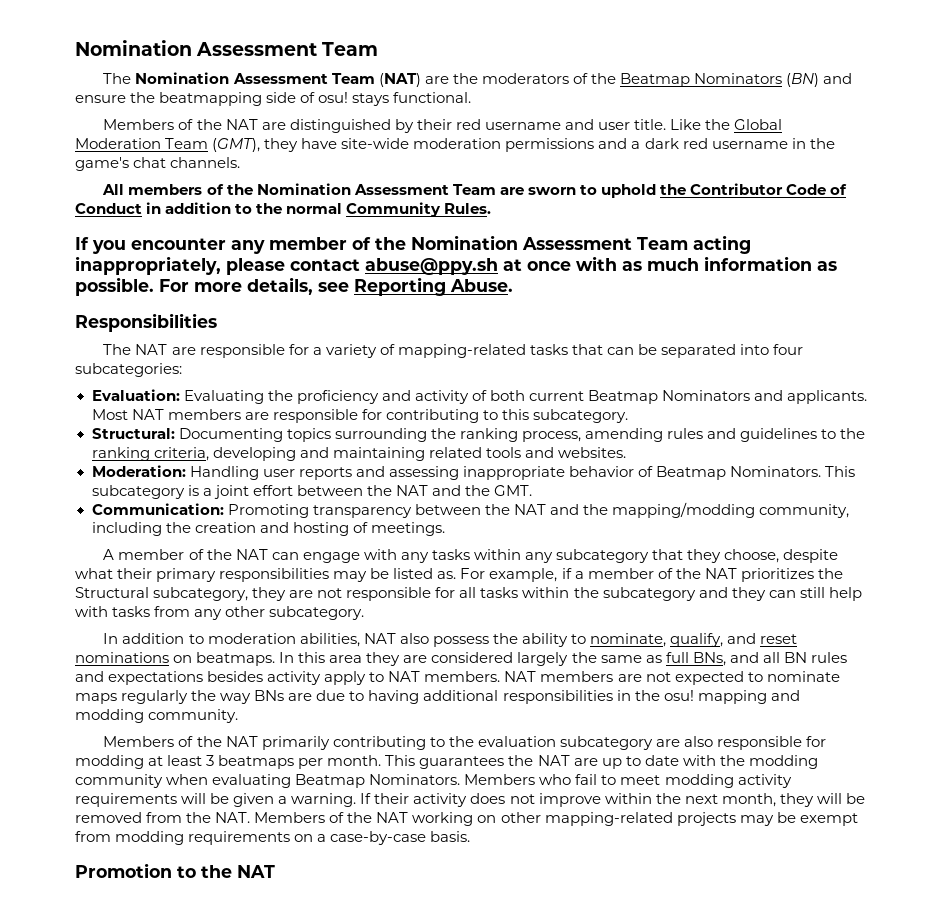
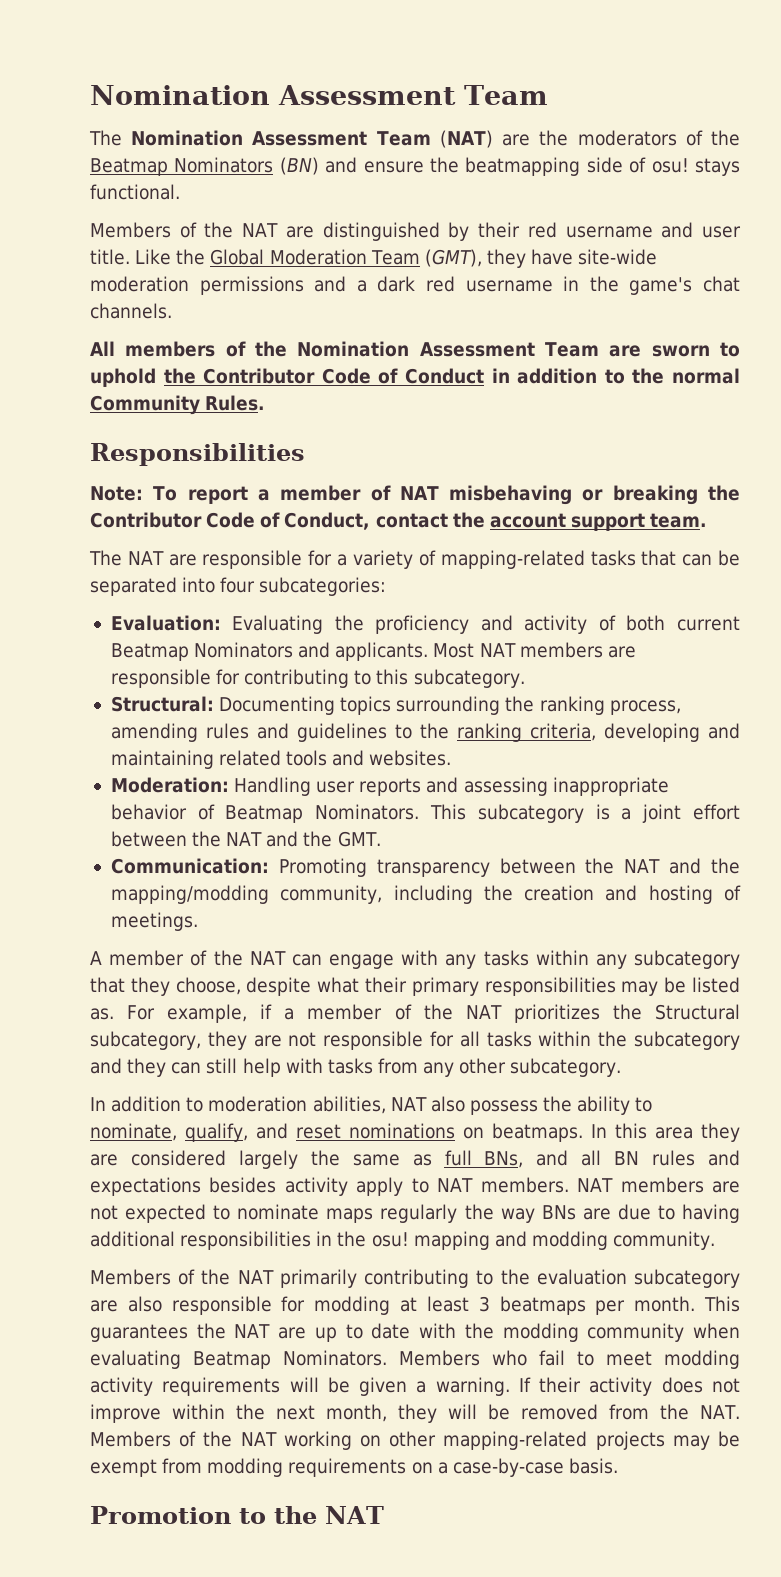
[75,235,751,254] [75,256,837,275] [75,277,513,296] [75,313,217,332] If you encounter any member of the Nomination Assessment Team acting inappropriately, please contact abuse@ppy.sh at once with as much information as possible. For more details, see Reporting Abuse. // Responsibilities -> [90,443,305,466] [90,485,740,505] [90,512,708,531] Responsibilities // Note: To report a member of NAT misbehaving or breaking the Contributor Code of Conduct, contact the account support team.

